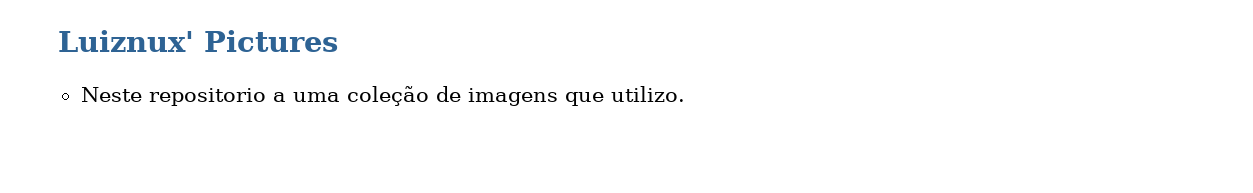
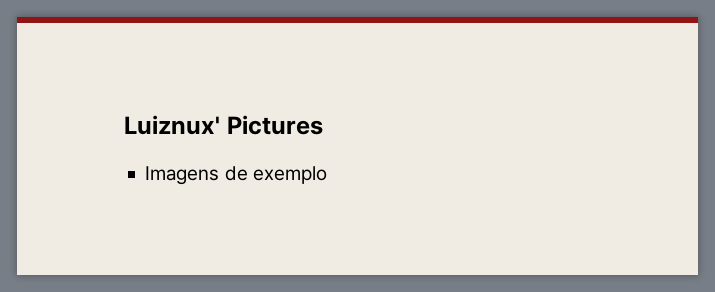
[80,86,685,106] Neste repositorio a uma coleção de imagens que utilizo. -> [145,166,327,185] Imagens de exemplo

